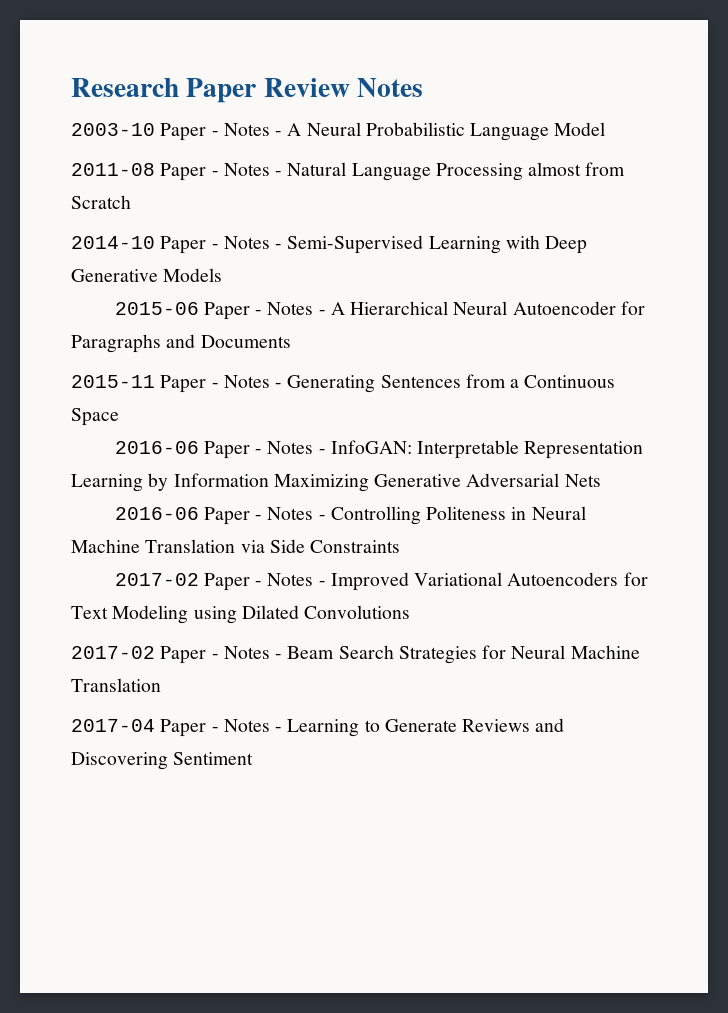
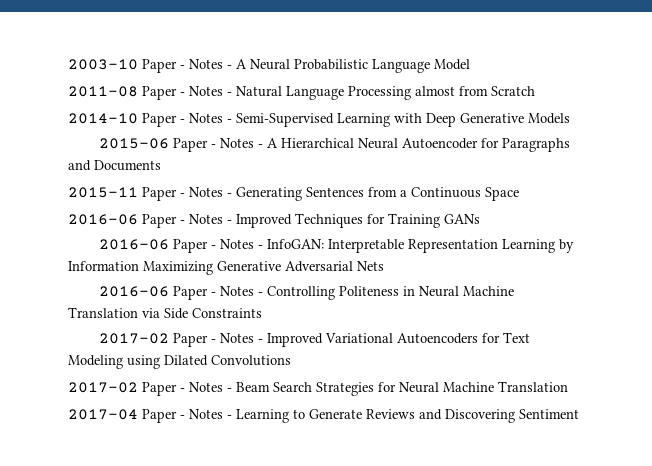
[71,78,424,103] Research Paper Review Notes // -> (68, 64) none
(119, 417) none -> [68,213,480,228] // 2016-06 Paper - Notes - Improved Techniques for Training GANs

